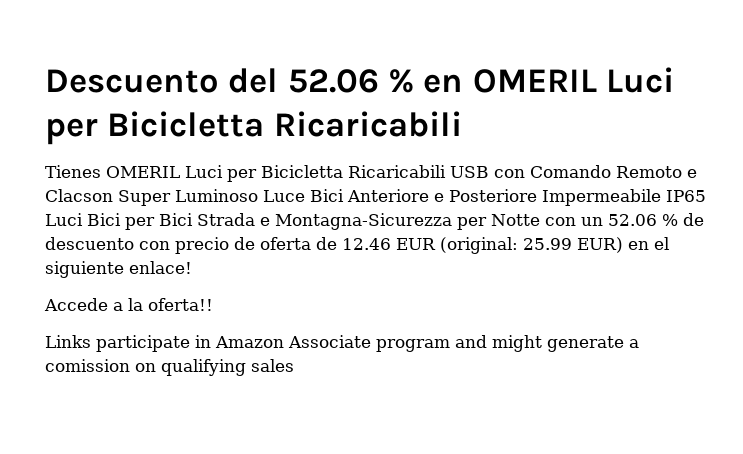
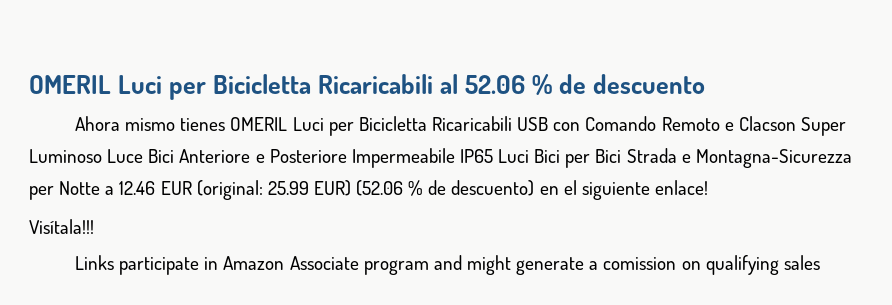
[45,67,674,93] [45,111,462,145] [45,165,101,178] Descuento del 52.06 % en OMERIL Luci per Bicicletta Ricaricabili // Tienes -> [29,74,706,100] [75,116,226,131] OMERIL Luci per Bicicletta Ricaricabili al 52.06 % de descuento // Ahora mismo tienes
[545,213,704,226] [45,237,337,254] con un 52.06 % de descuento con precio de oferta de -> [105,186,115,195] a
(623, 245) none -> [356,180,535,196] (52.06 % de descuento)
[44,298,213,311] Accede a la oferta!! -> [29,219,94,234] Visítala!!!

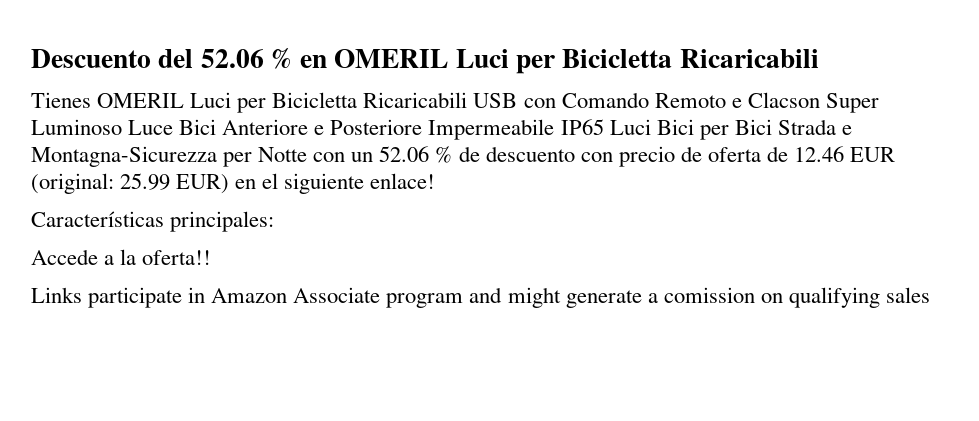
[29,74,706,100] [75,116,226,131] OMERIL Luci per Bicicletta Ricaricabili al 52.06 % de descuento // Ahora mismo tienes -> [31,48,819,74] [31,92,91,108] Descuento del 52.06 % en OMERIL Luci per Bicicletta Ricaricabili // Tienes
[105,186,115,195] a -> [313,146,788,167] con un 52.06 % de descuento con precio de oferta de
[356,180,535,196] (52.06 % de descuento) -> (230, 184) none
[29,219,94,234] Visítala!!! -> [31,211,275,232] [31,249,212,265] Características principales: // Accede a la oferta!!

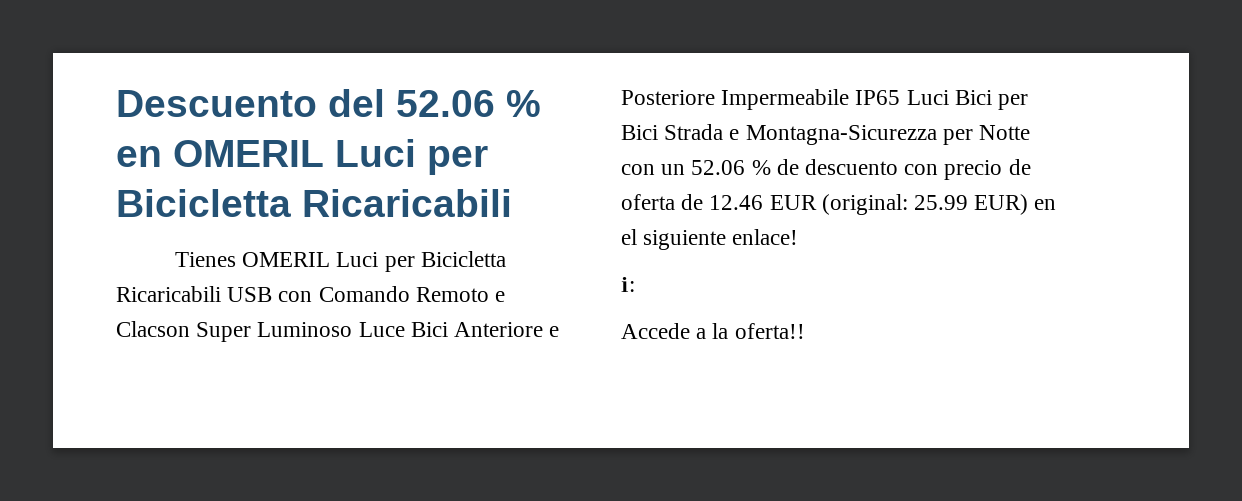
[31,211,275,232] Características principales: -> [621,277,635,292] ℹ:
[31,287,930,308] // Links participate in Amazon Associate program and might generate a comission on qualifying sales -> (805, 331) none

